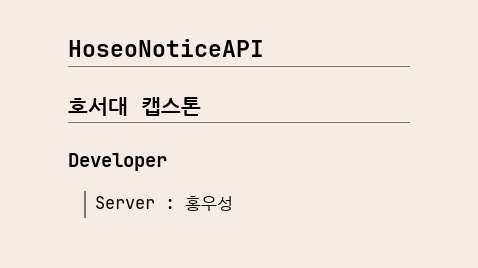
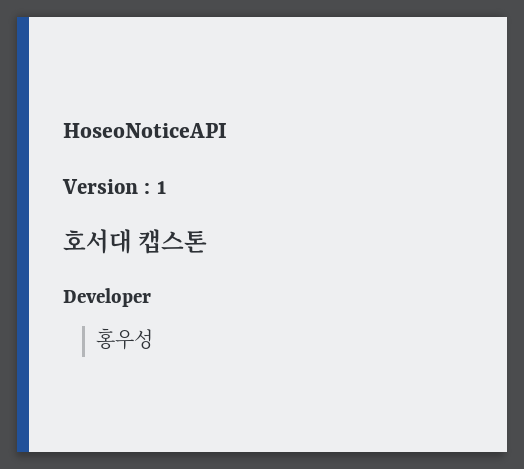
(264, 48) none -> [62,179,166,194] // Version : 1
[95,196,176,209] Server : -> (151, 297) none

